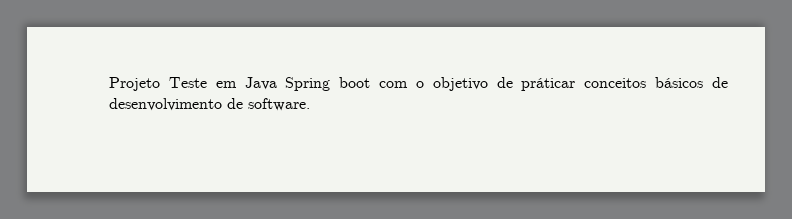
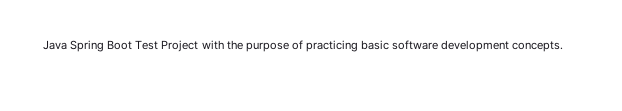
[109,77,728,91] [109,98,310,111] Projeto Teste em Java Spring boot com o objetivo de práticar conceitos básicos de desenvolvimento de software. -> [43,40,564,52] Java Spring Boot Test Project with the purpose of practicing basic software development concepts.

